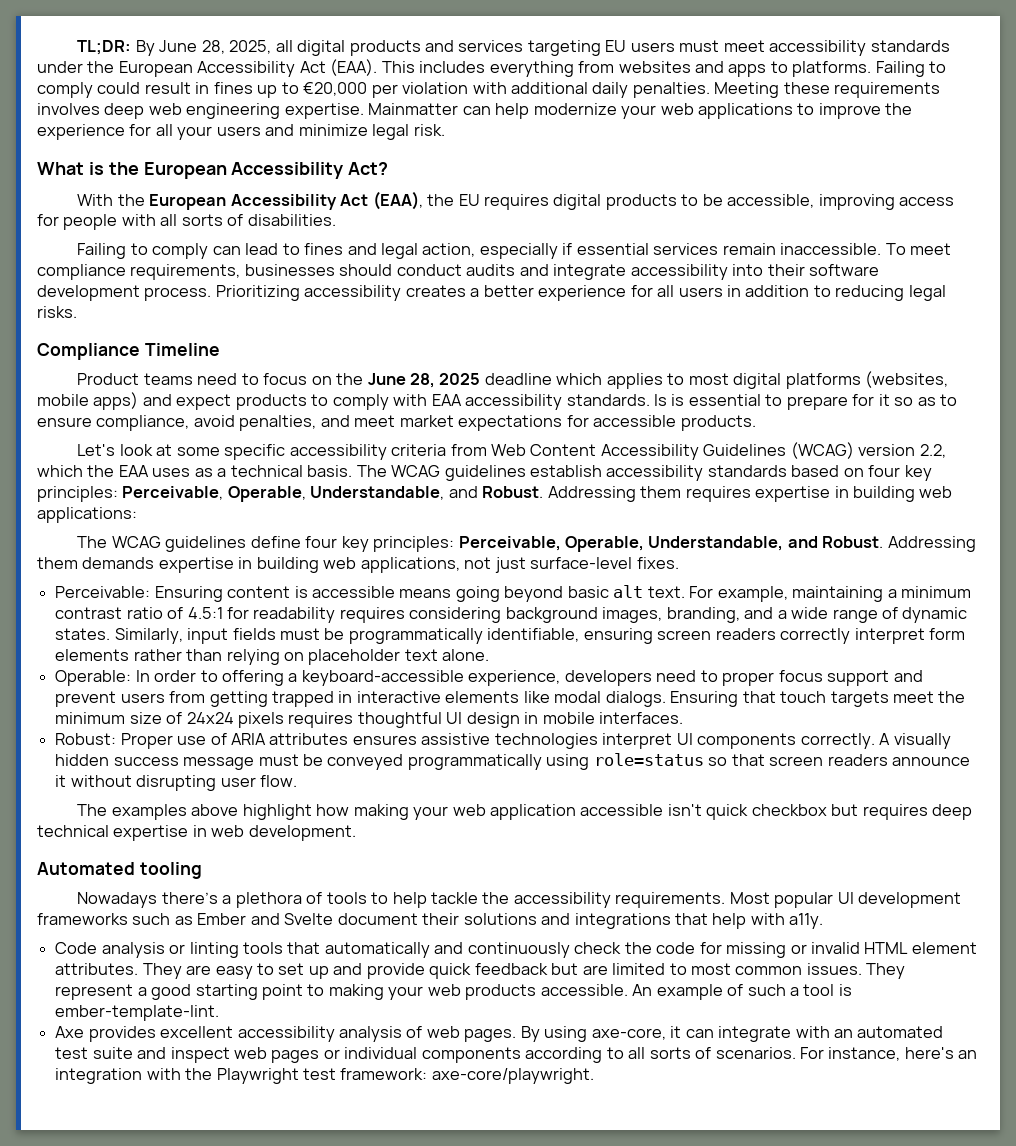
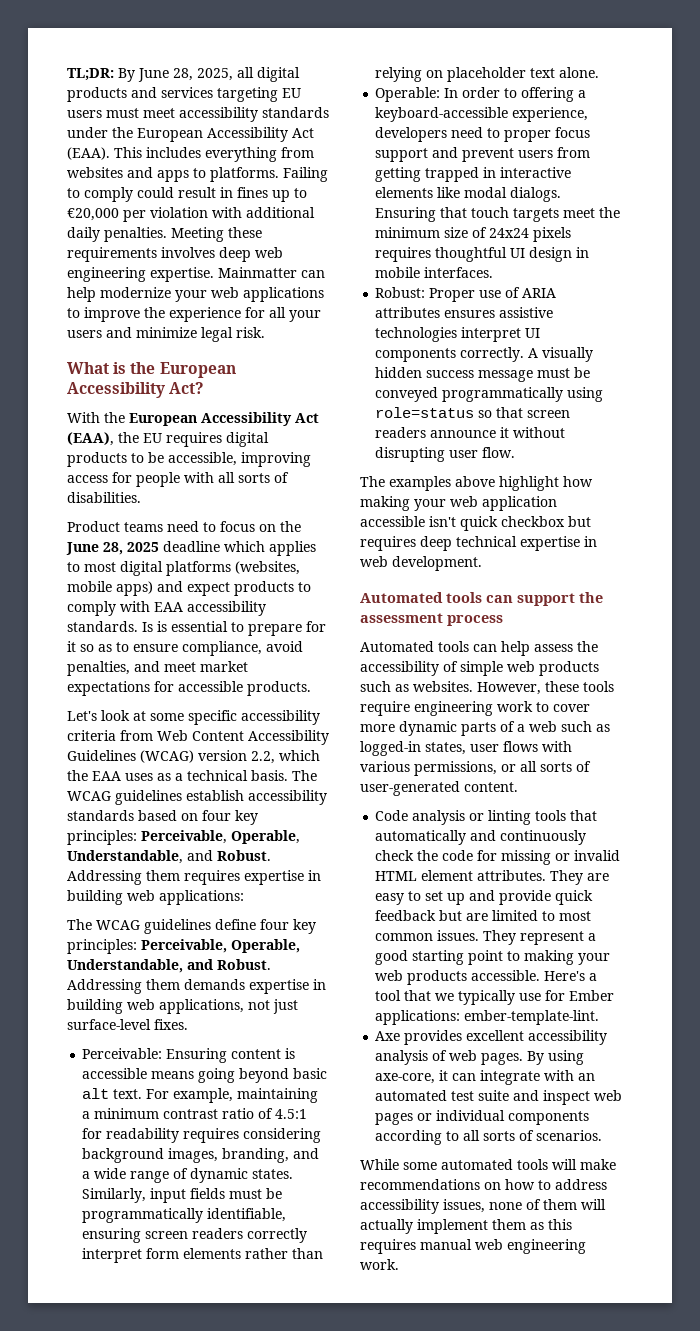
[77,243,952,259] [37,264,880,280] [37,285,946,301] [37,306,77,318] [37,343,220,360] // Failing to comply can lead to fines and legal action, especially if essential services remain inaccessible. To meet compliance requirements, businesses should conduct audits and integrate accessibility into their software development process. Prioritizing accessibility creates a better experience for all users in addition to reducing legal risks. // Compliance Timeline -> (141, 497) none
[139,862,202,879] [77,892,962,908] [37,913,824,929] tooling // Nowadays there’s a plethora of tools to help tackle the accessibility requirements. Most popular UI development frameworks such as Ember and Svelte document their solutions and integrations that help with a11y. -> [446,592,603,606] [360,613,503,626] [360,641,598,656] [360,661,599,676] [360,681,614,695] [360,701,590,716] [360,721,610,736] [360,741,572,756] [360,761,591,776] [360,781,518,796] tools can support the assessment process // Automated tools can help assess the accessibility of simple web products such as websites. However, these tools require engineering work to cover more dynamic parts of a web such as logged-in states, user flows with various permissions, or all sorts of user-generated content.
[632,984,852,1000] An example of such a tool is -> [544,971,598,981] [375,990,615,1005] [375,1010,461,1025] Here's a tool that we typically use for Ember applications:
[799,1047,978,1061] [55,1068,594,1084] For instance, here's an integration with the Playwright test framework: axe-core/playwright. -> [360,1159,616,1170] [360,1179,607,1190] [360,1199,606,1214] [360,1219,572,1234] [360,1239,586,1254] [360,1259,399,1270] // While some automated tools will make recommendations on how to address accessibility issues, none of them will actually implement them as this requires manual web engineering work.

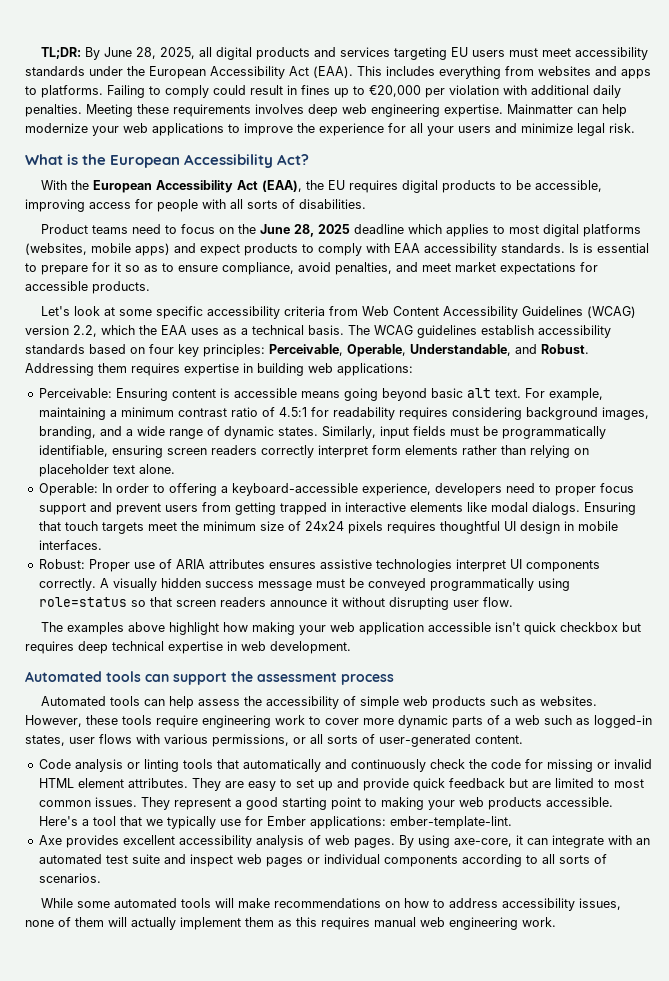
[67,919,316,934] [67,939,300,954] [67,959,271,973] [67,979,326,994] [67,999,298,1014] [67,1019,188,1030] // The WCAG guidelines define four key principles: Perceivable, Operable, Understandable, and Robust. Addressing them demands expertise in building web applications, not just surface-level fixes. -> (413, 369) none

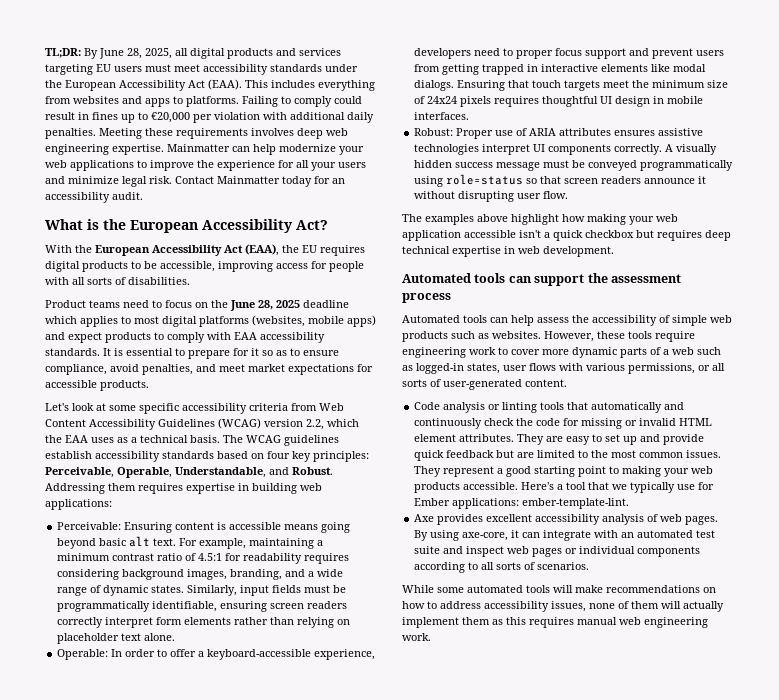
(635, 128) none -> [175,176,345,187] [45,192,143,203] Contact Mainmatter today for an accessibility audit.
[569,243,579,253] Is -> [103,348,111,356] It
[168,483,217,496] offering -> [170,649,197,657] offer
(521, 627) none -> [544,232,550,238] a
(610, 783) none -> [591,450,609,458] the

